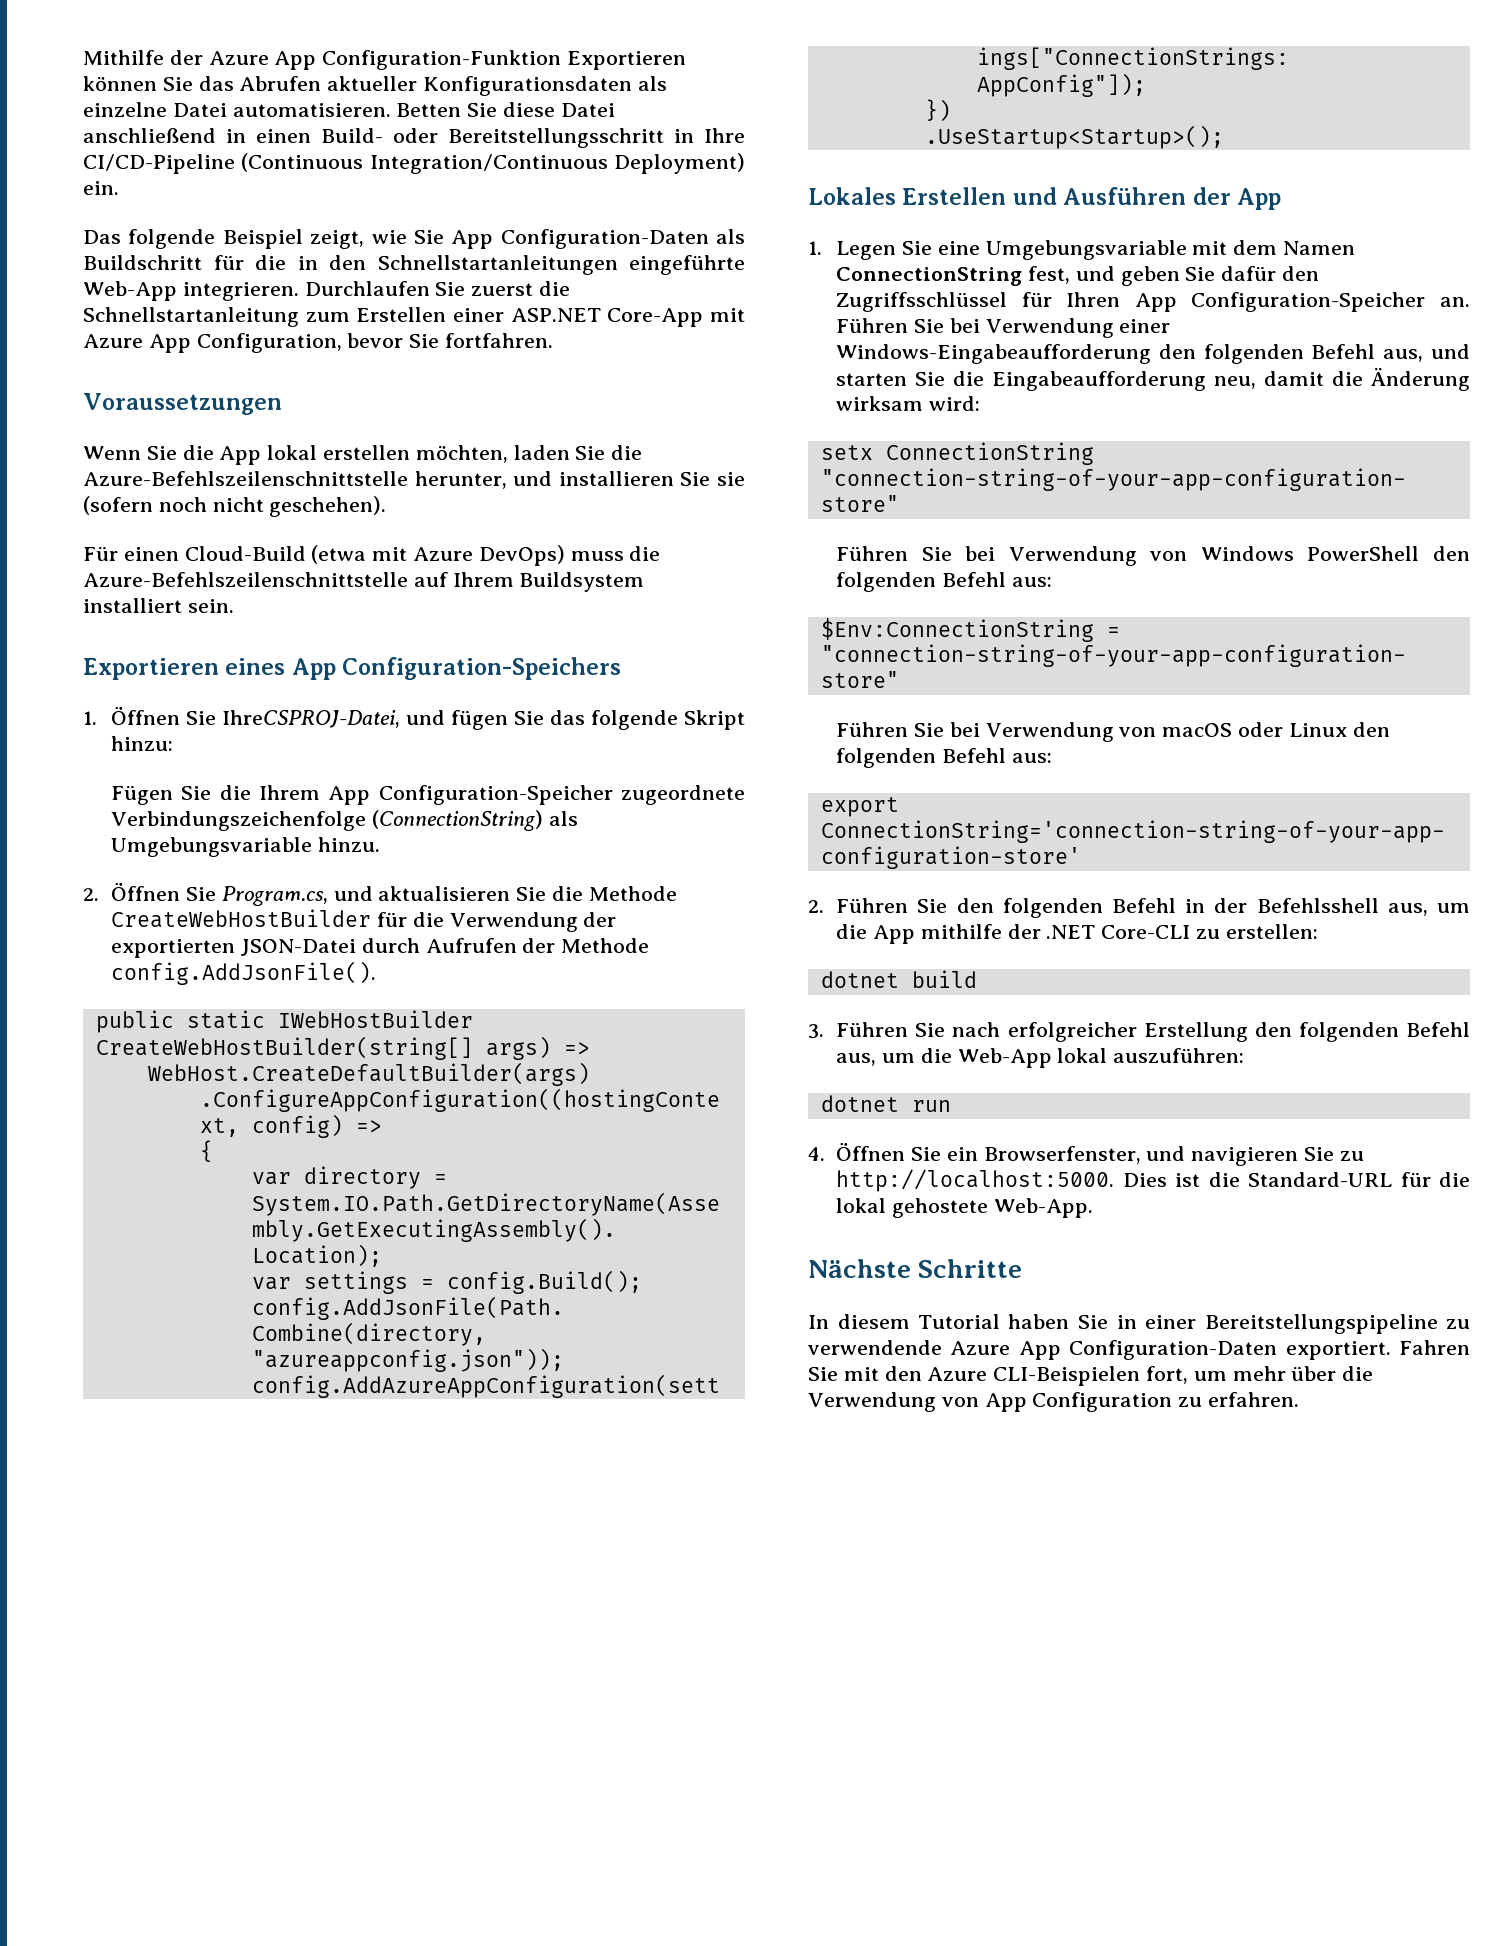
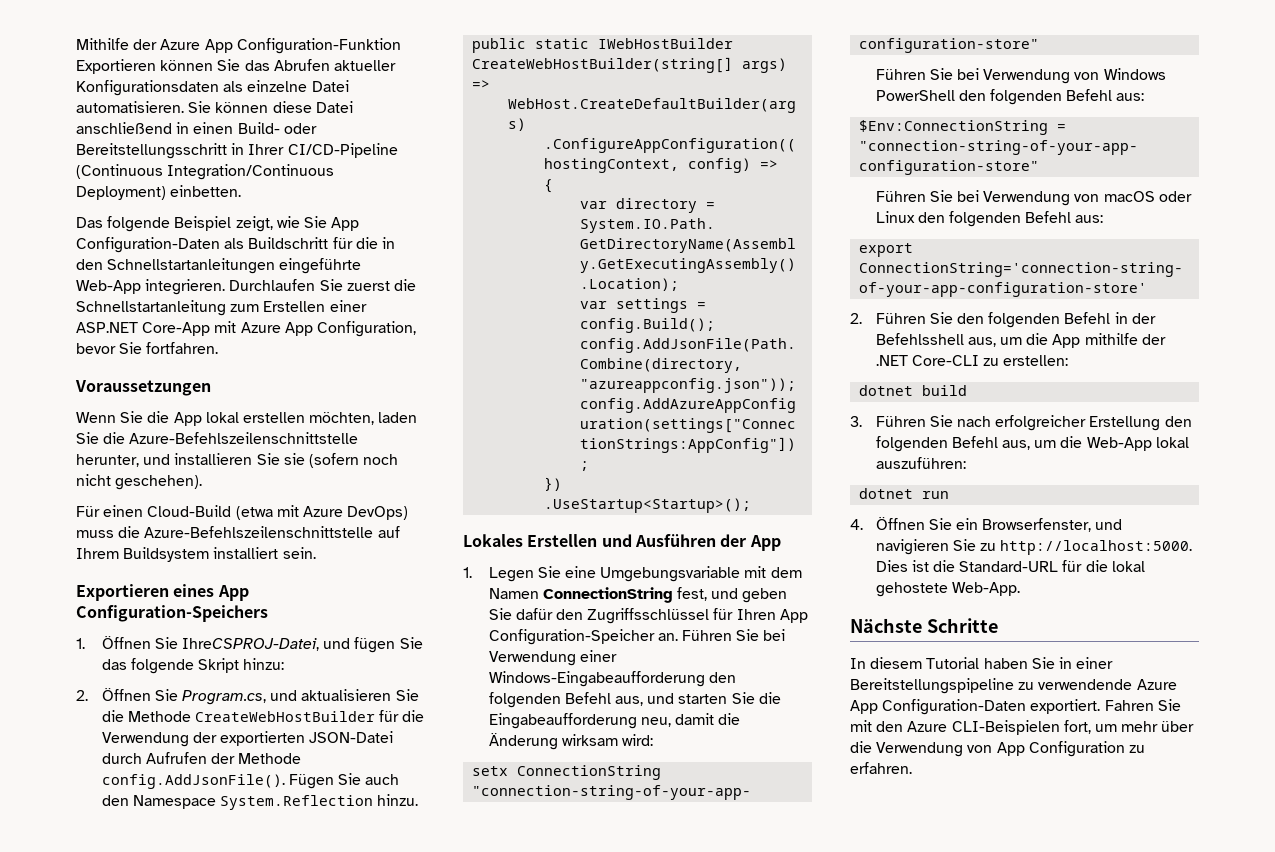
[396,103,498,117] Betten Sie -> [188,101,269,113] Sie können
[704,128,745,143] Ihre -> [248,144,285,155] Ihrer
[83,181,119,195] ein. -> [170,185,242,197] einbetten.
[111,785,745,805] [111,810,578,831] [111,837,380,857] // Fügen Sie die Ihrem App Configuration-Speicher zugeordnete Verbindungszeichenfolge (ConnectionString) als Umgebungsvariable hinzu. -> (285, 664) none
(377, 973) none -> [288,773,400,789] [101,794,419,810] Fügen Sie auch den Namespace System.Reflection hinzu.

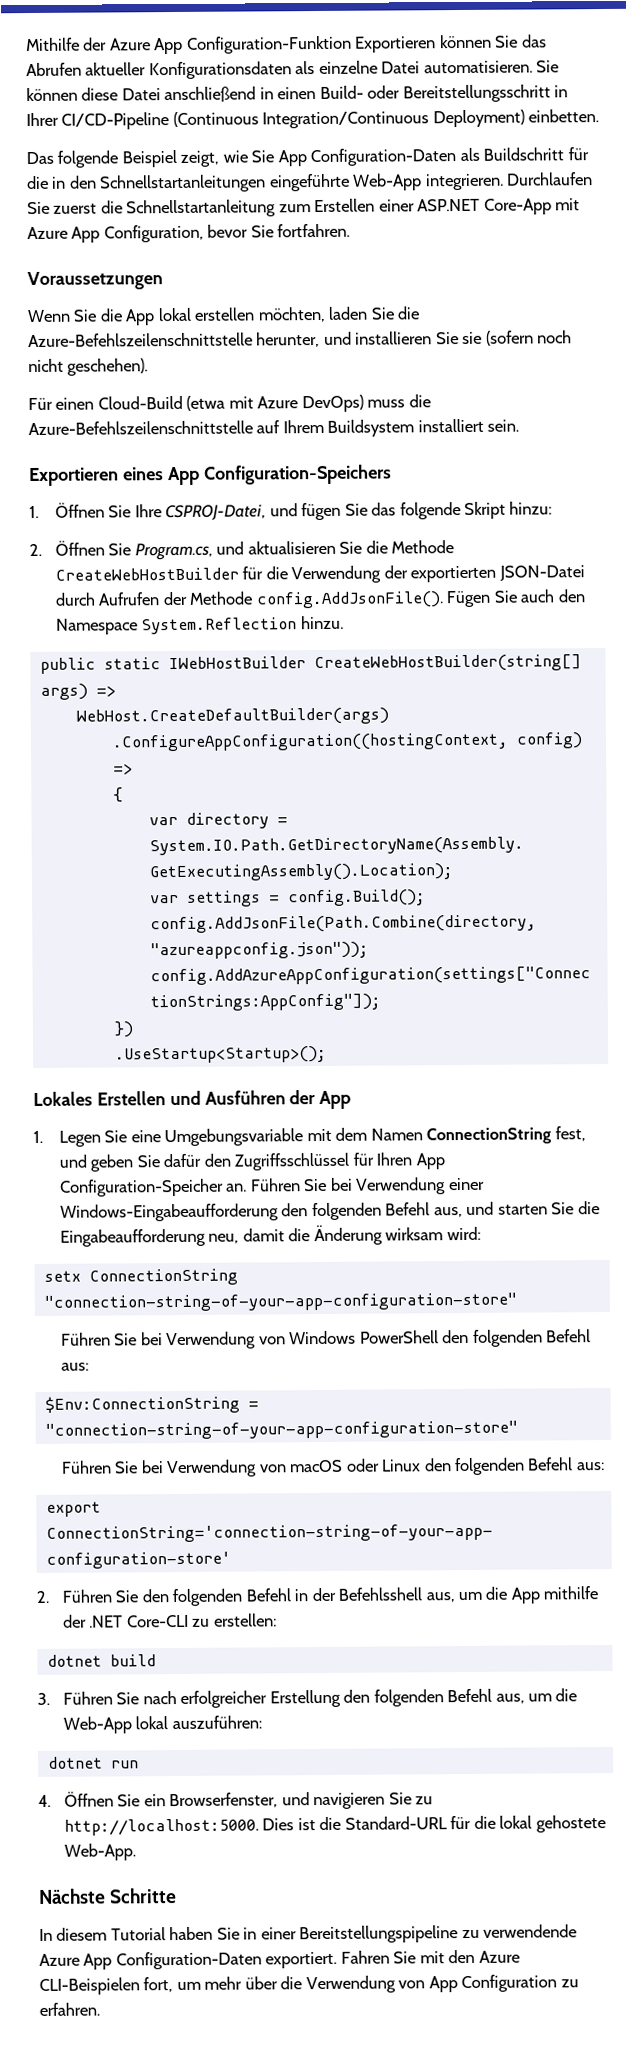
[182,638,320,651] IhreCSPROJ-Datei, -> [134,504,267,521] Ihre CSPROJ-Datei,

